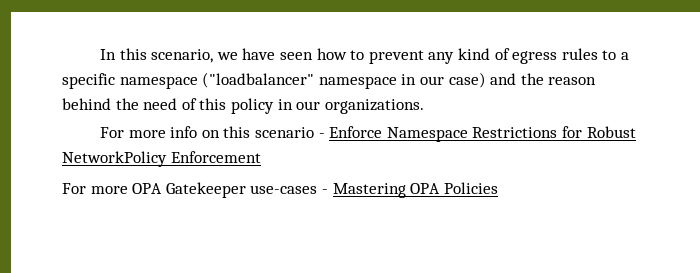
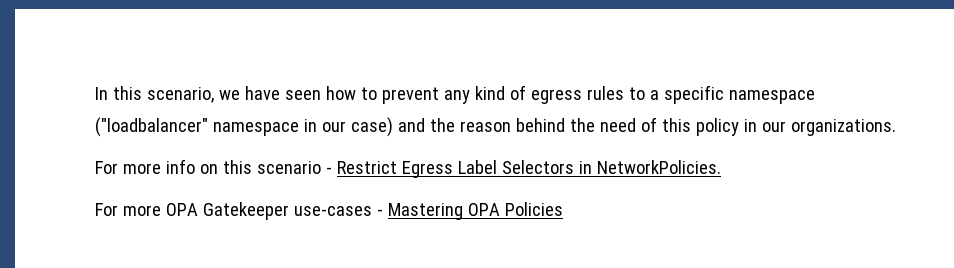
[329,126,636,142] [62,151,261,167] Enforce Namespace Restrictions for Robust NetworkPolicy Enforcement -> [336,160,721,178] Restrict Egress Label Selectors in NetworkPolicies.

